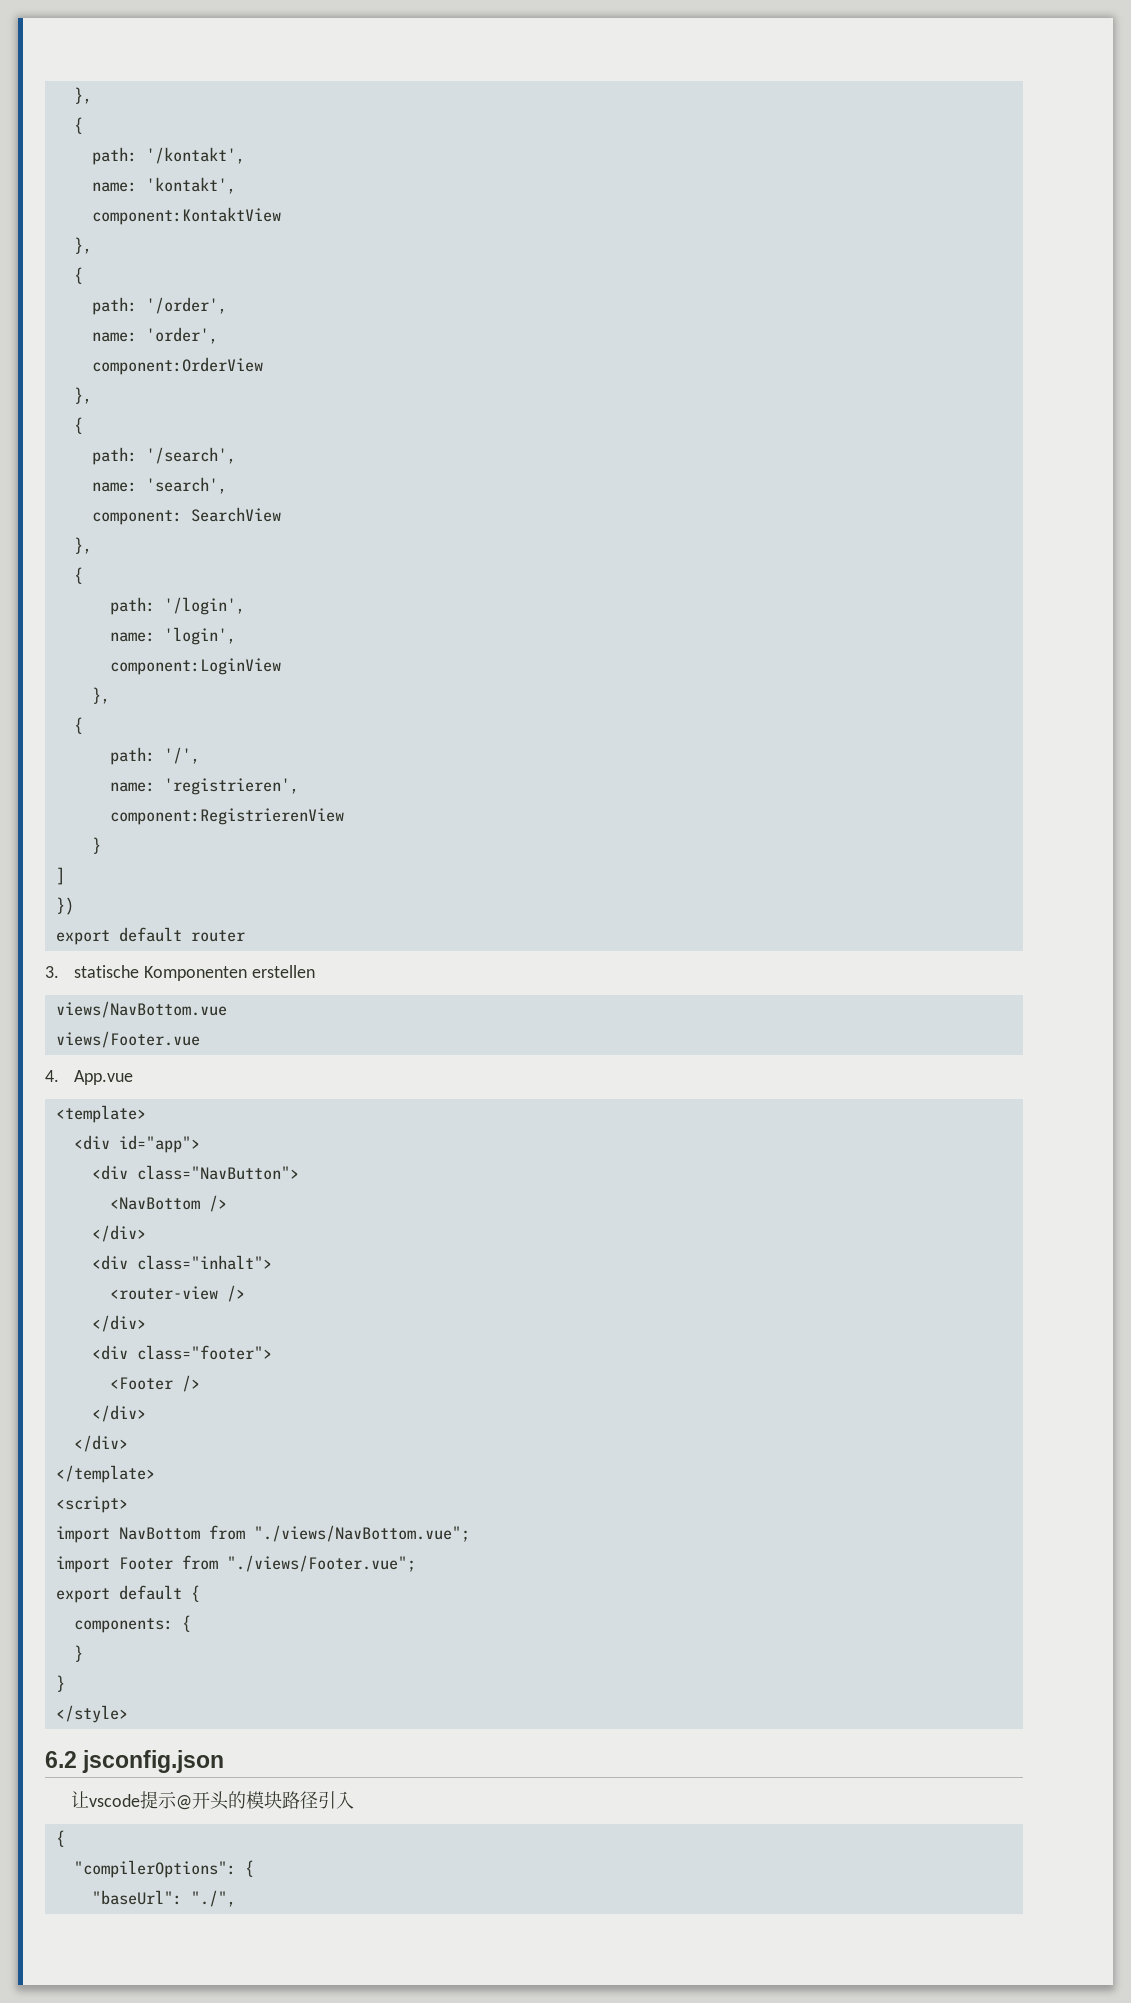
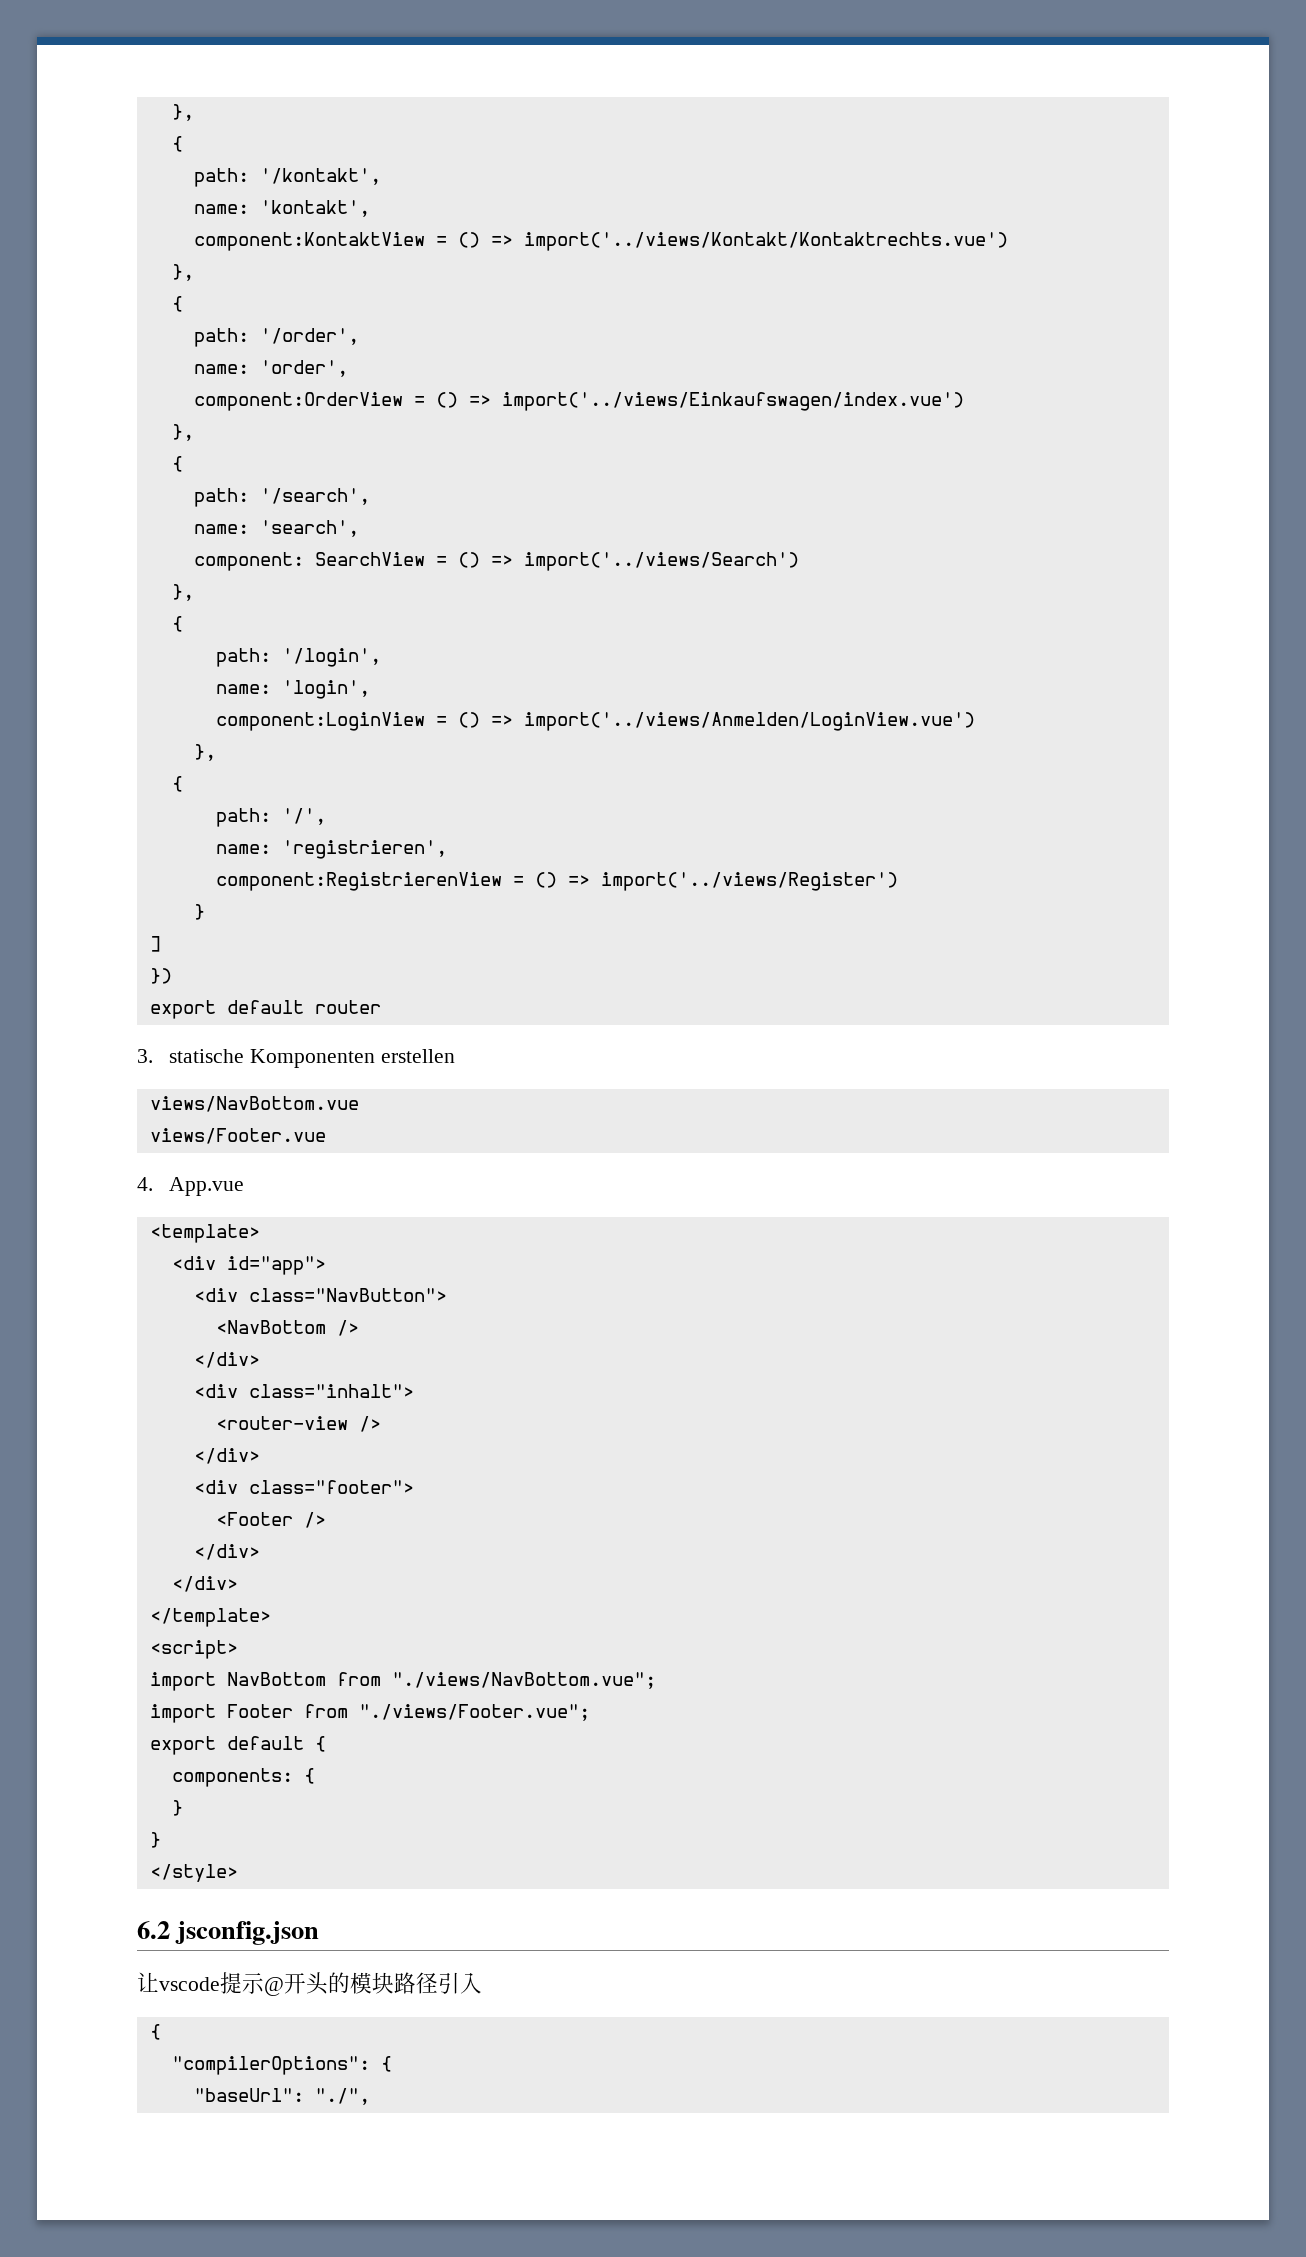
(281, 216) none -> [435,232,1008,251] = () => import('../views/Kontakt/Kontaktrechts.vue')
(263, 366) none -> [413,392,964,411] = () => import('../views/Einkaufswagen/index.vue')
(281, 514) none -> [435,552,799,571] = () => import('../views/Search')
(281, 666) none -> [435,712,975,731] = () => import('../views/Anmelden/LoginView.vue')
(344, 816) none -> [512,872,898,891] = () => import('../views/Register')

